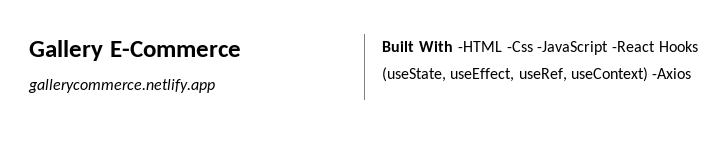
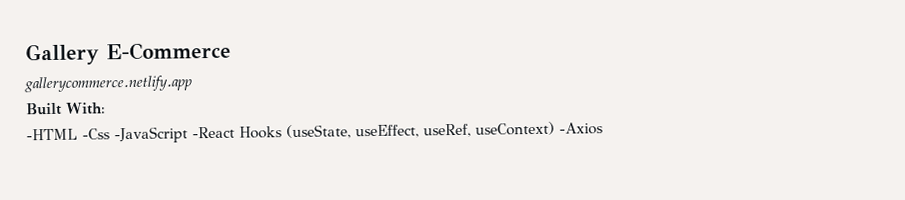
[418,41,453,52] With -> [66,102,106,115] With: //

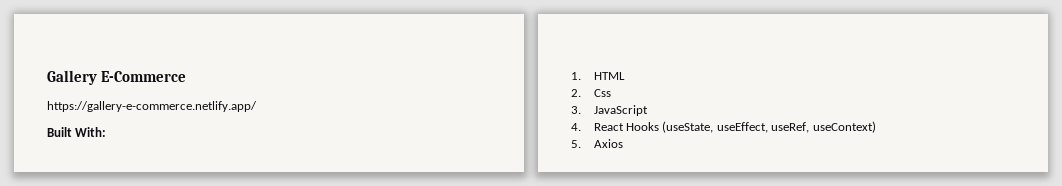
[24,75,192,93] gallerycommerce.netlify.app -> [47,101,257,112] https://gallery-e-commerce.netlify.app/
[26,126,235,144] -HTML -Css -JavaScript -React -> [571,72,625,80] [571,89,611,97] [571,105,648,116] [571,123,624,131] 1. HTML // 2. Css // 3. JavaScript // 4. React
[559,122,603,135] -Axios -> [571,139,623,148] // 5. Axios

